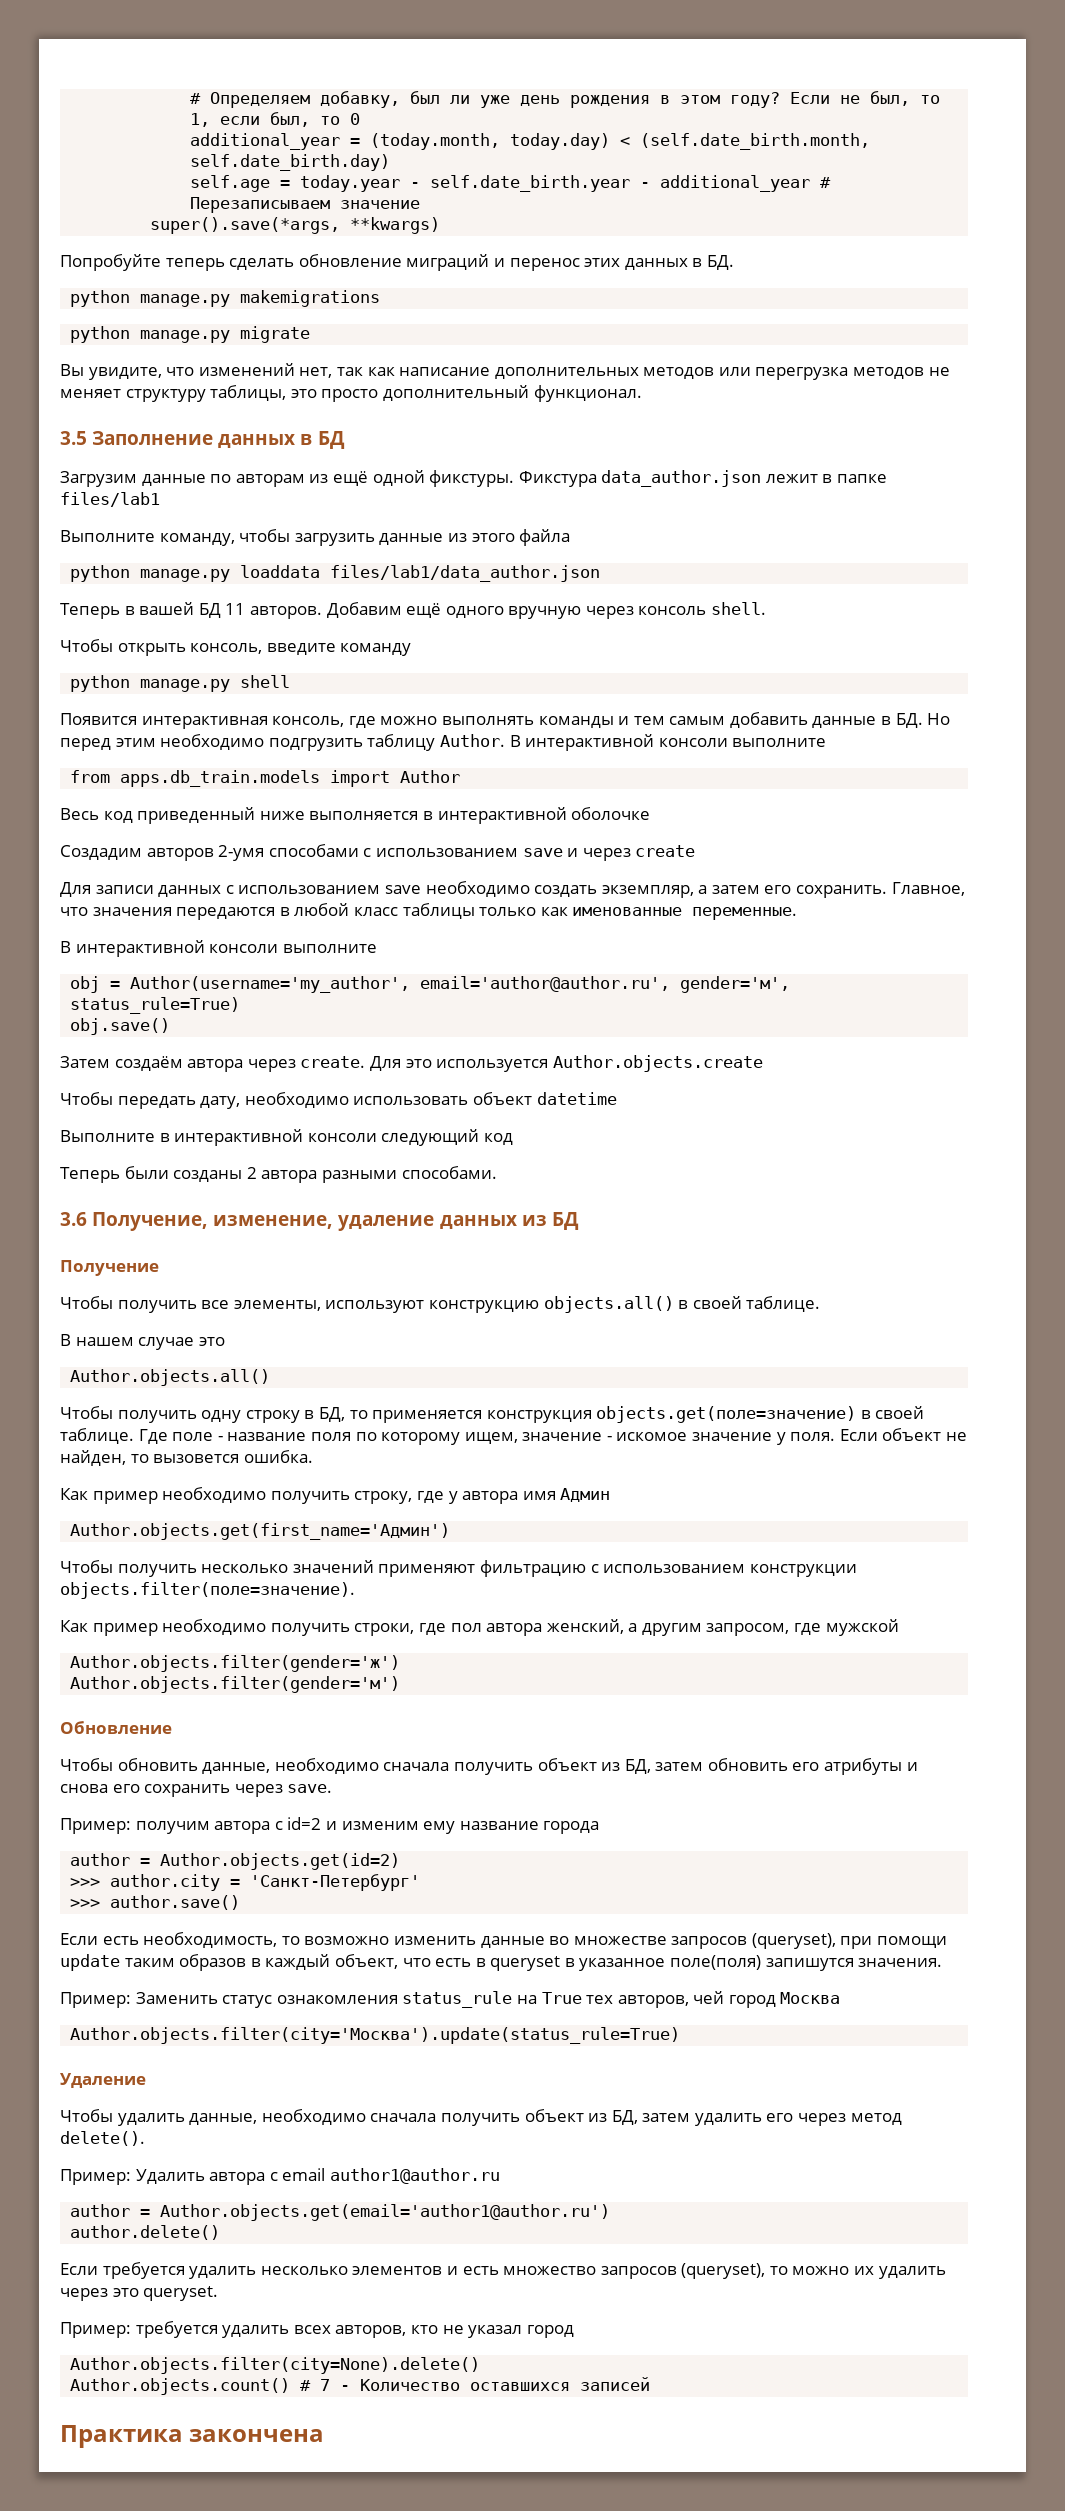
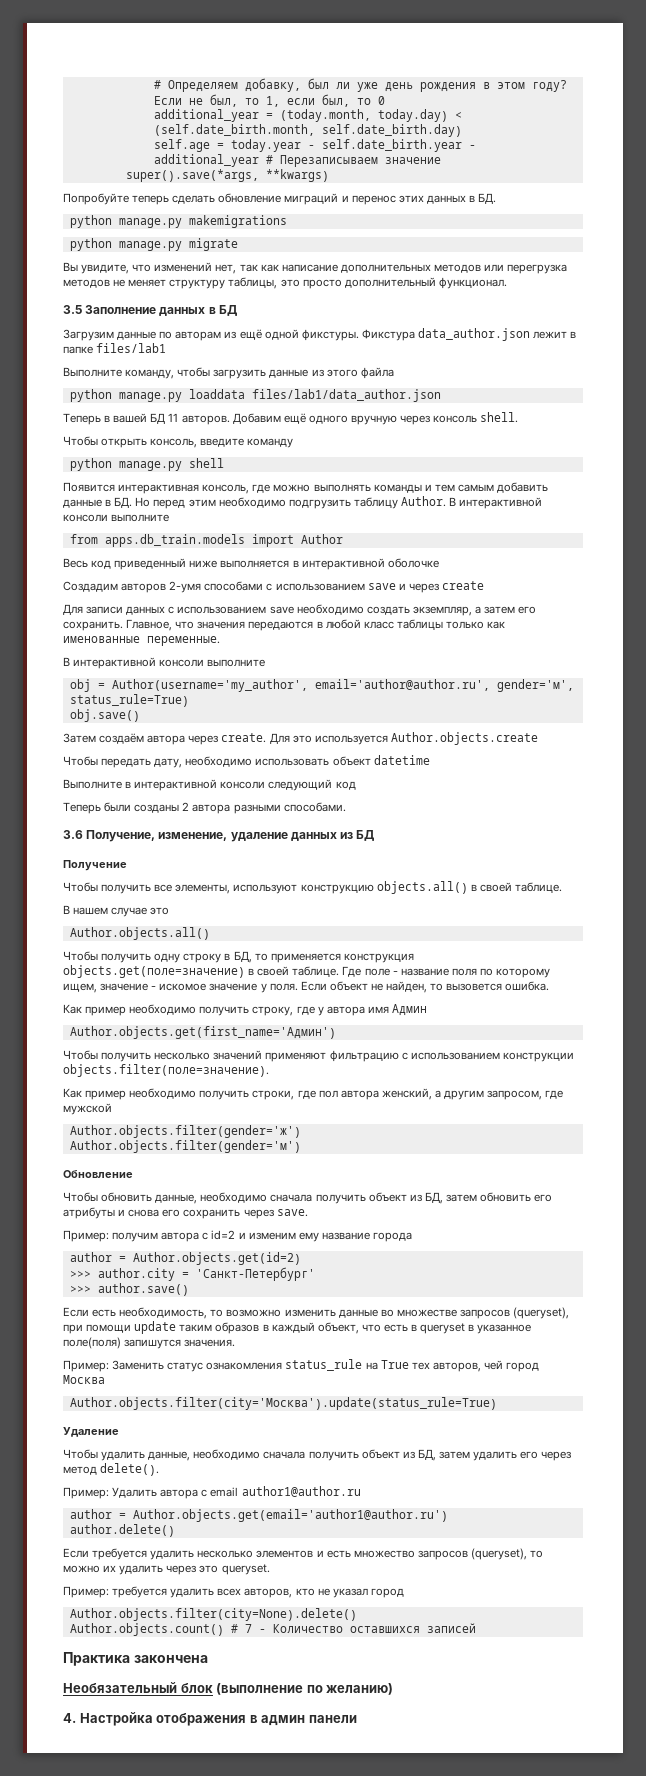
(325, 2435) none -> [63,1682,394,1695] [63,1712,357,1726] // Необязательный блок (выполнение по желанию) // 4. Настройка отображения в админ панели

